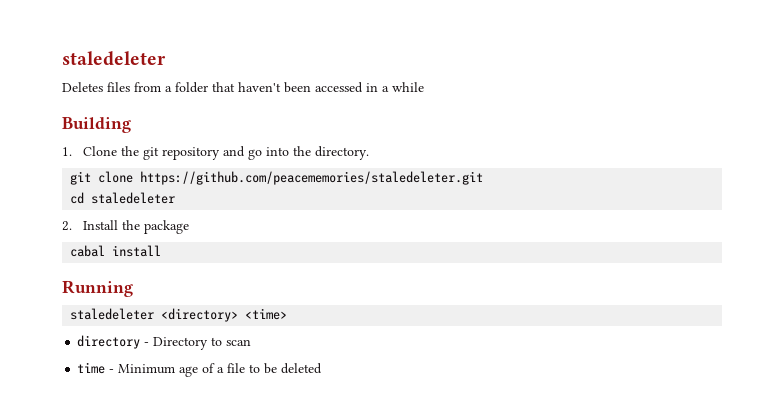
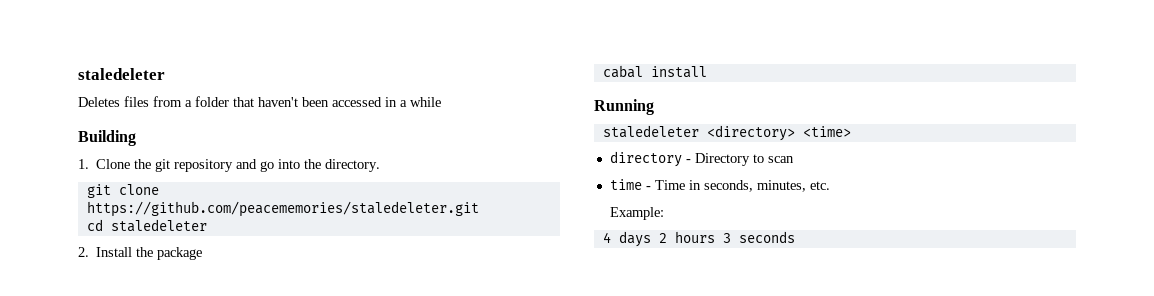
[118,363,323,377] Minimum age of a file to be deleted -> [654,180,830,192] [610,207,665,220] [602,231,795,247] Time in seconds, minutes, etc. // Example: // 4 days 2 hours 3 seconds

